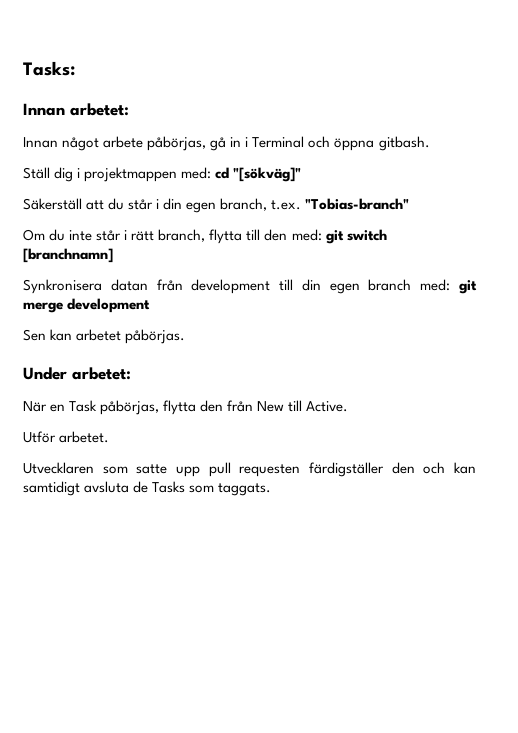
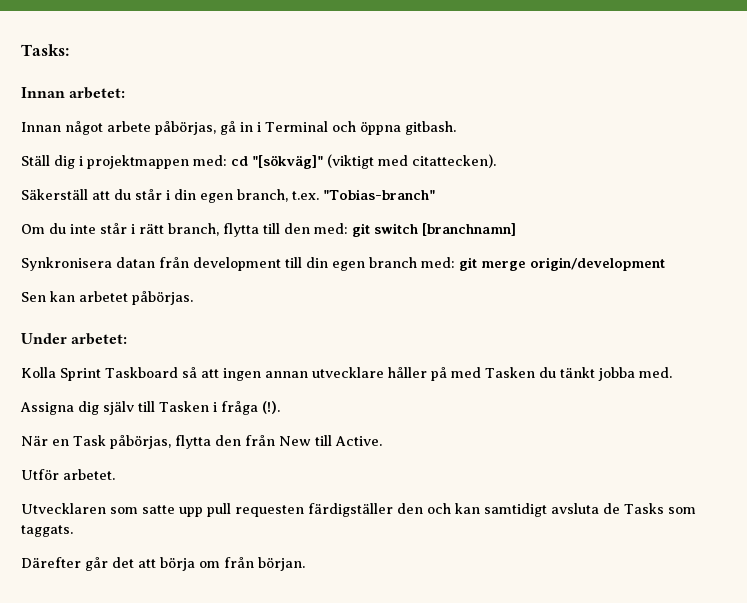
(302, 174) none -> [327,154,496,169] (viktigt med citattecken).
[67,298,151,313] development -> [530,257,665,271] origin/development
(131, 373) none -> [21,367,672,381] [20,401,280,415] // Kolla Sprint Taskboard så att ingen annan utvecklare håller på med Tasken du tänkt jobba med. // Assigna dig själv till Tasken i fråga (!).
(272, 489) none -> [21,557,305,571] // Därefter går det att börja om från början.

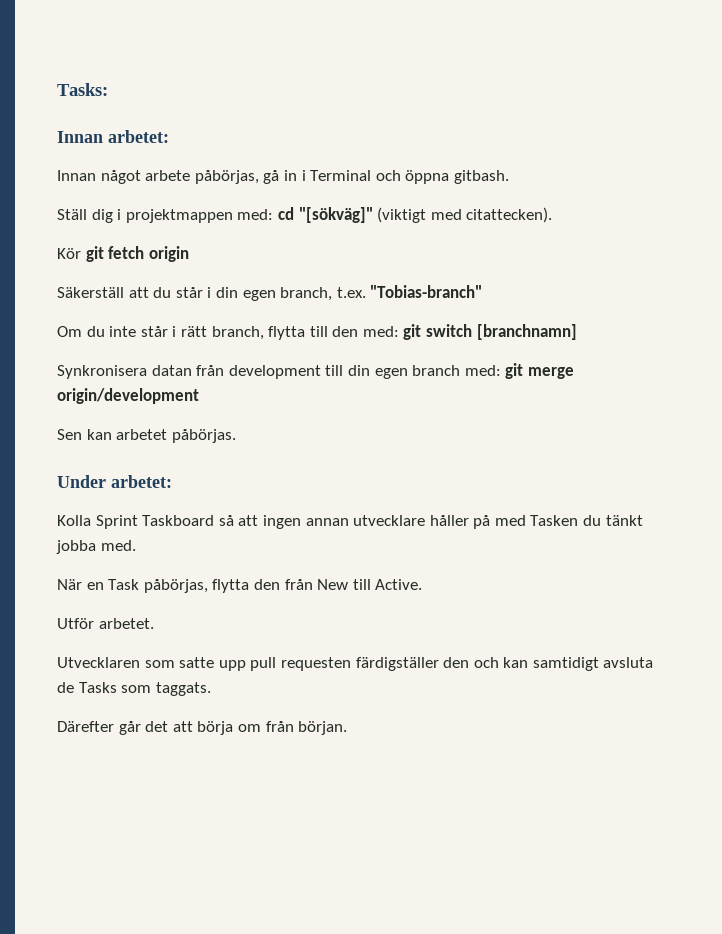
(496, 161) none -> [57,246,189,262] // Kör git fetch origin
[20,401,280,415] // Assigna dig själv till Tasken i fråga (!). -> (136, 545) none

